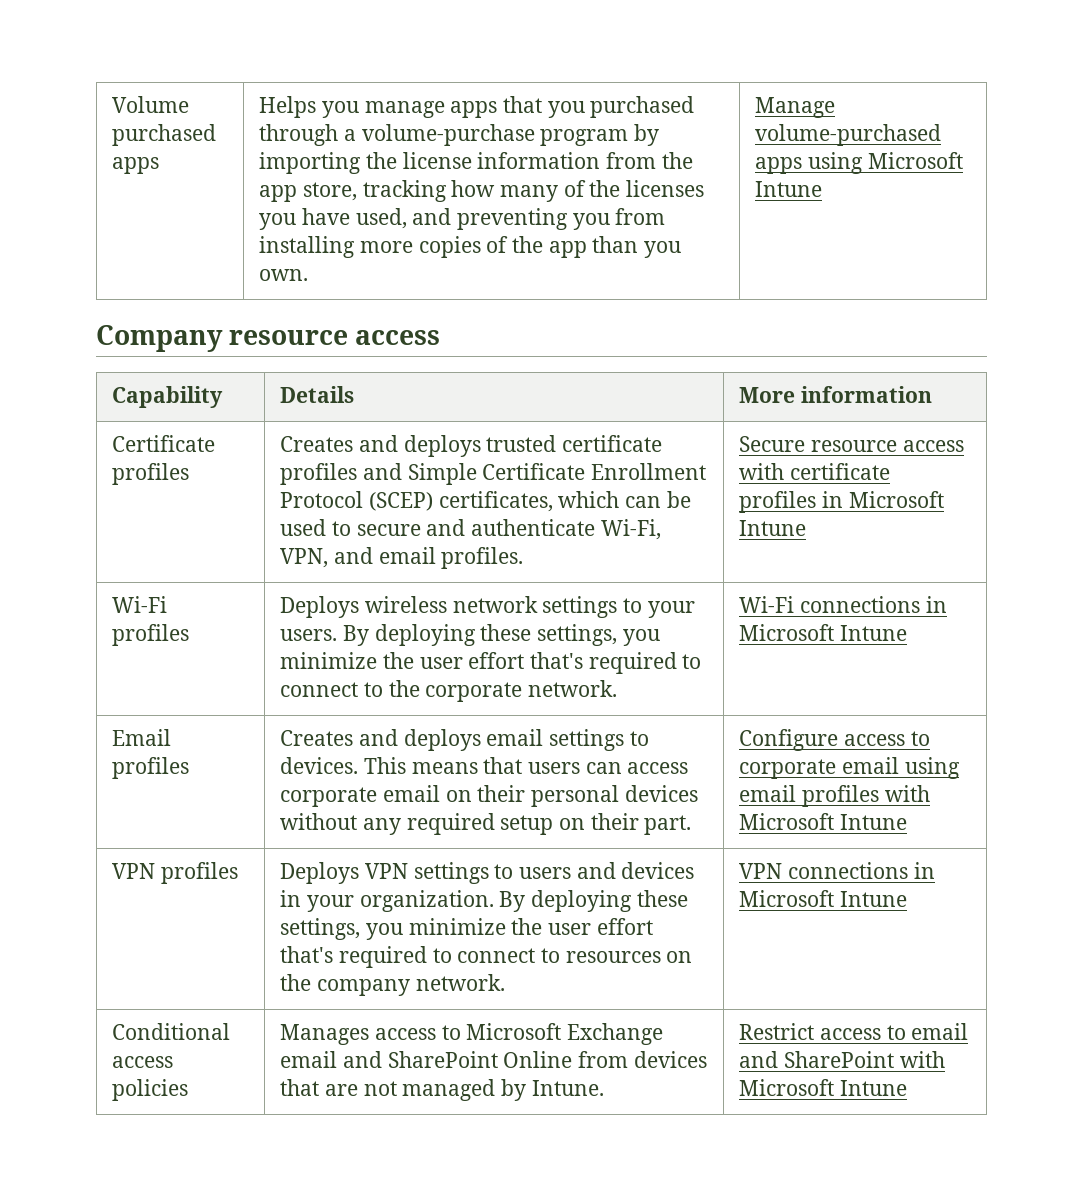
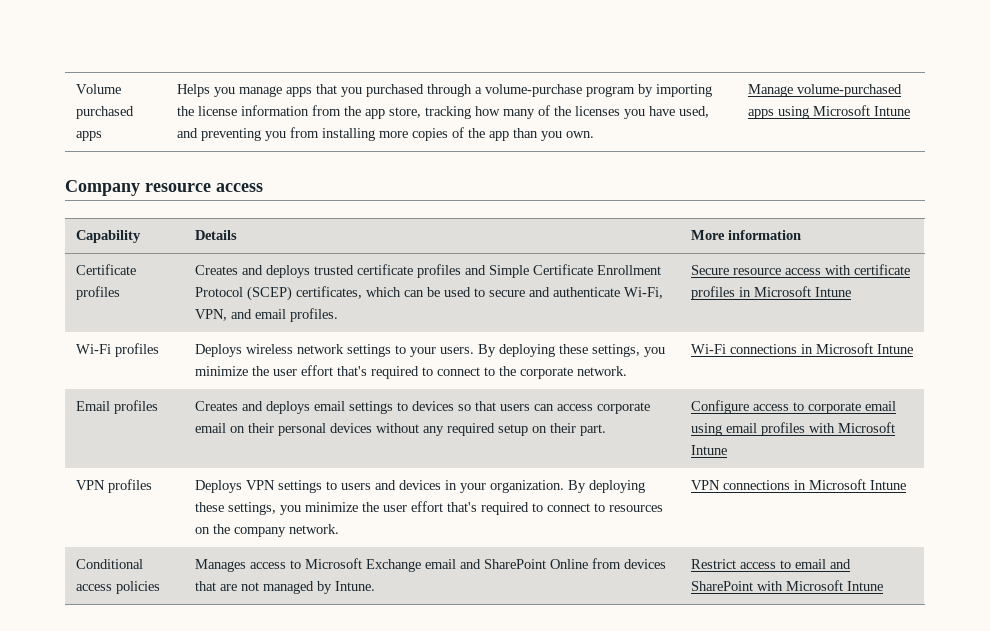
[280,757,478,774] devices. This means -> [411,401,471,411] devices so

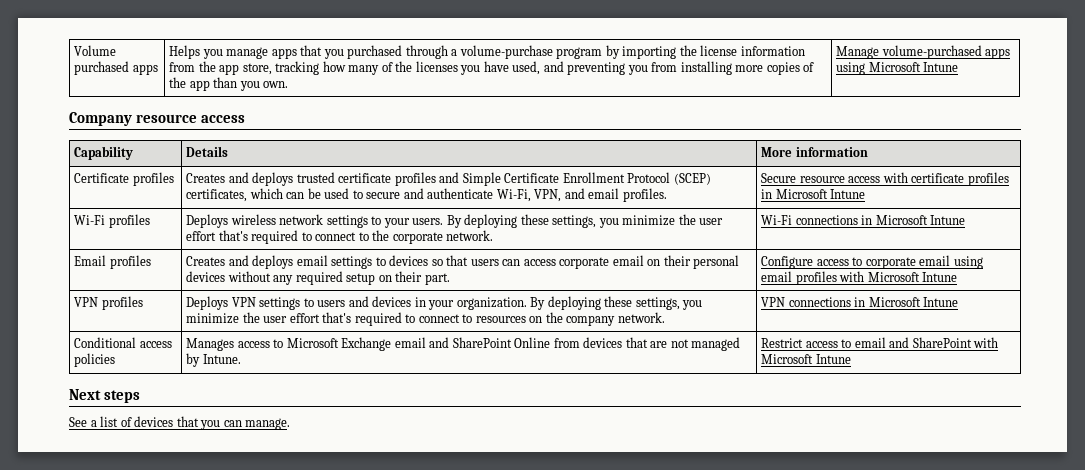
(883, 586) none -> [69,389,140,403] [69,416,291,430] // Next steps // See a list of devices that you can manage.

